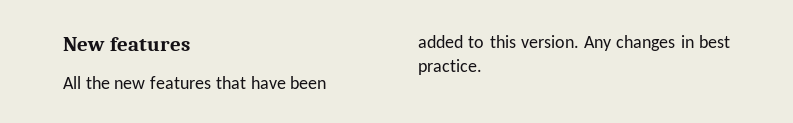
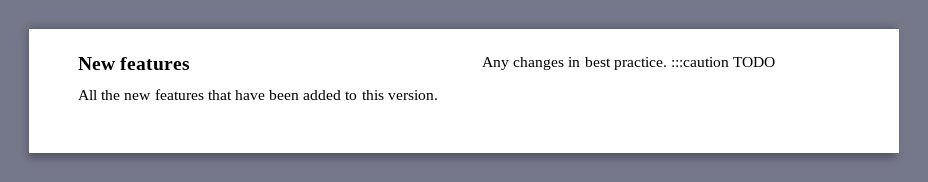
(482, 67) none -> [670,57,776,67] :::caution TODO

